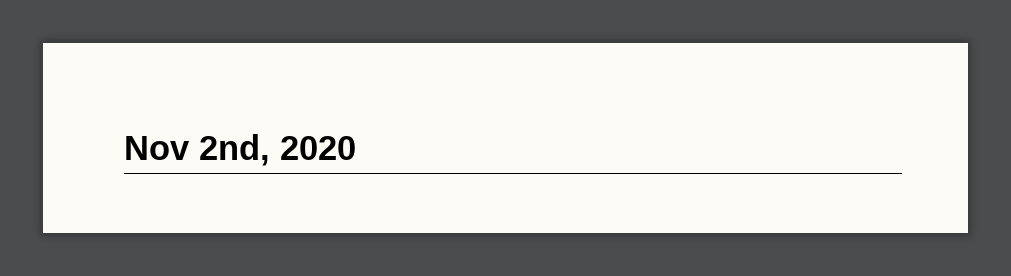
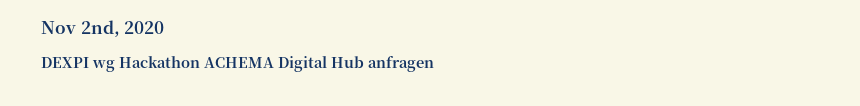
(356, 148) none -> [41,56,434,72] // DEXPI wg Hackathon ACHEMA Digital Hub anfragen

